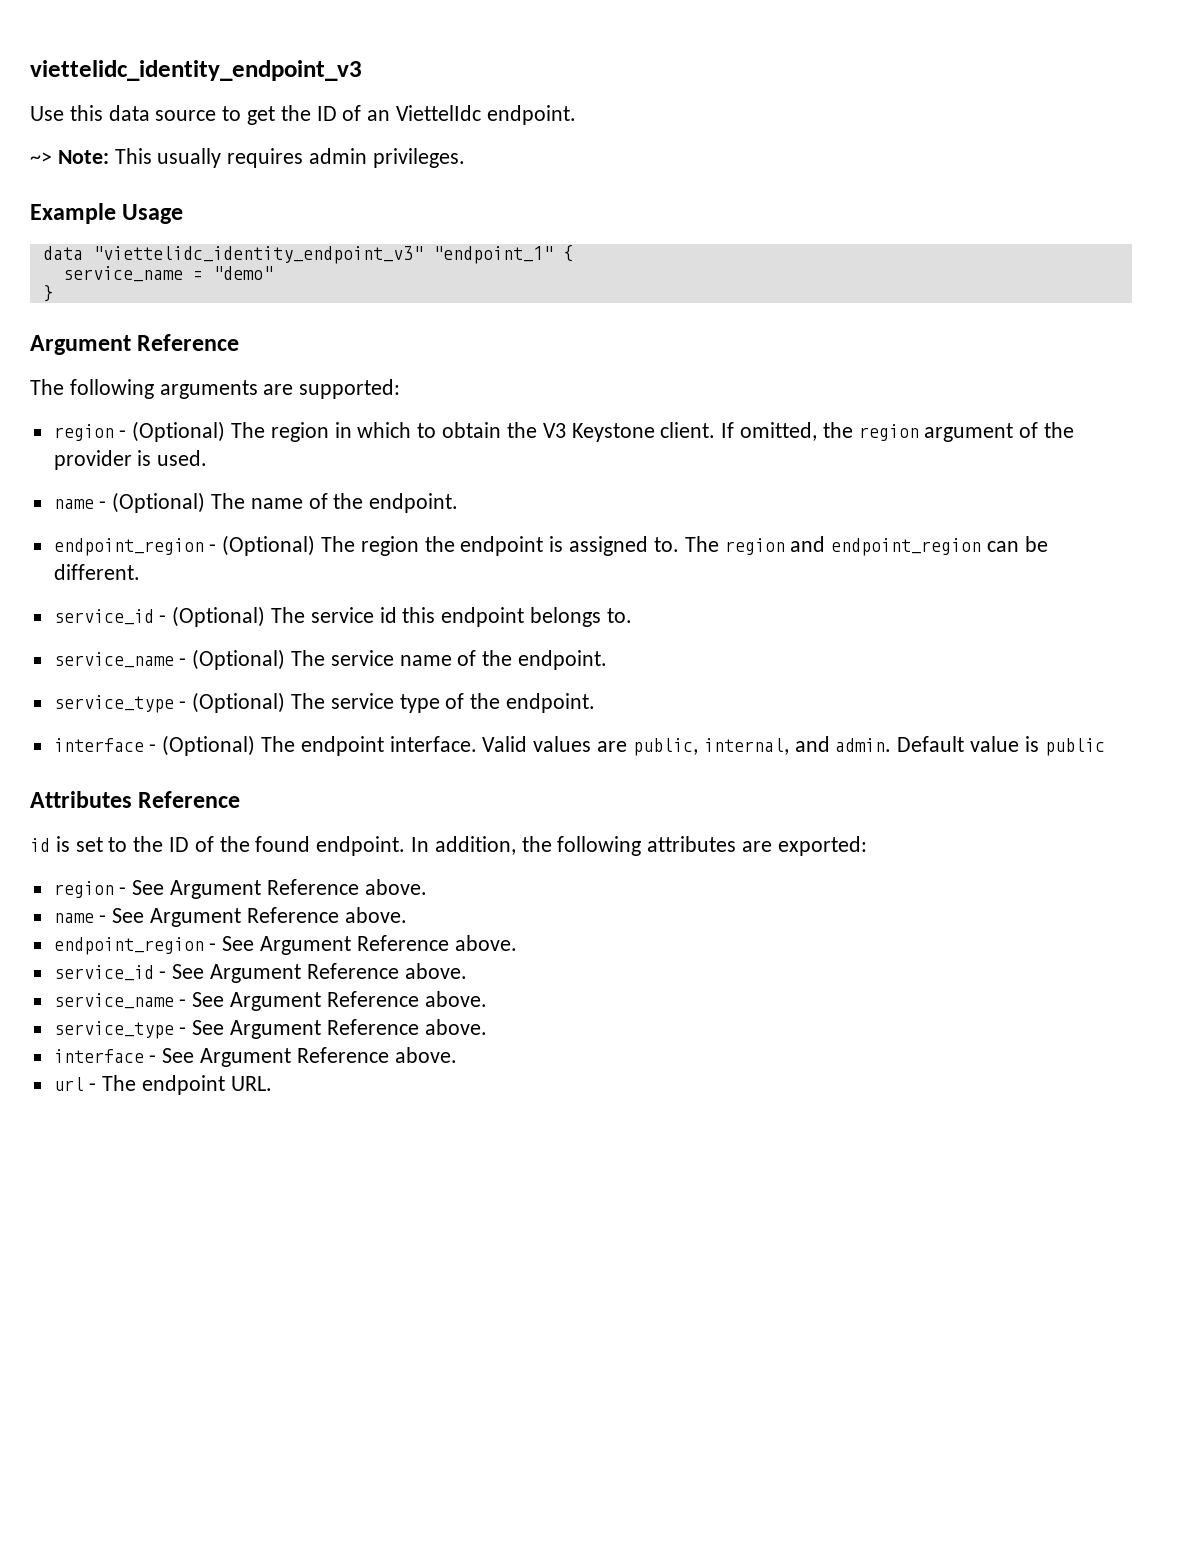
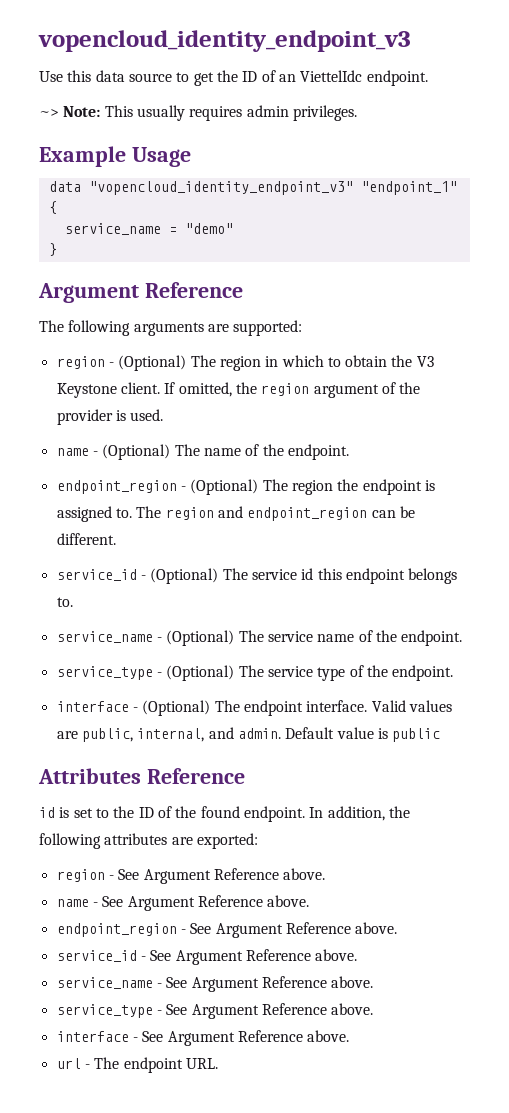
[30,60,362,81] viettelidc_identity_endpoint_v3 -> [38,30,411,52] vopencloud_identity_endpoint_v3
[92,246,423,264] "viettelidc_identity_endpoint_v3" -> [88,181,353,195] "vopencloud_identity_endpoint_v3"

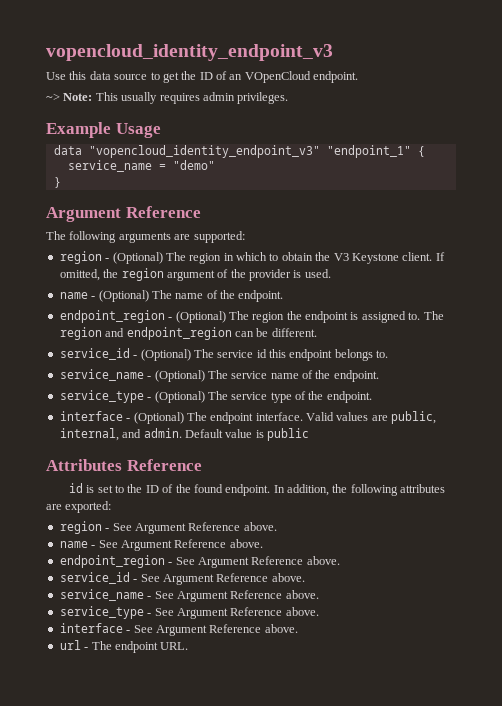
[300,70,363,82] ViettelIdc -> [244,71,311,83] VOpenCloud

